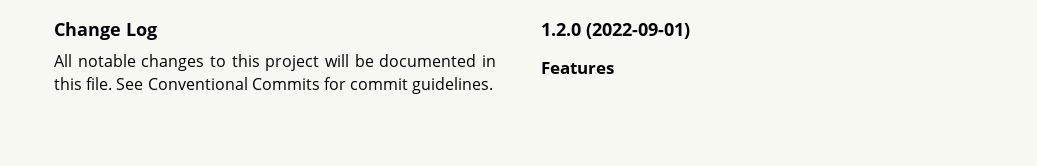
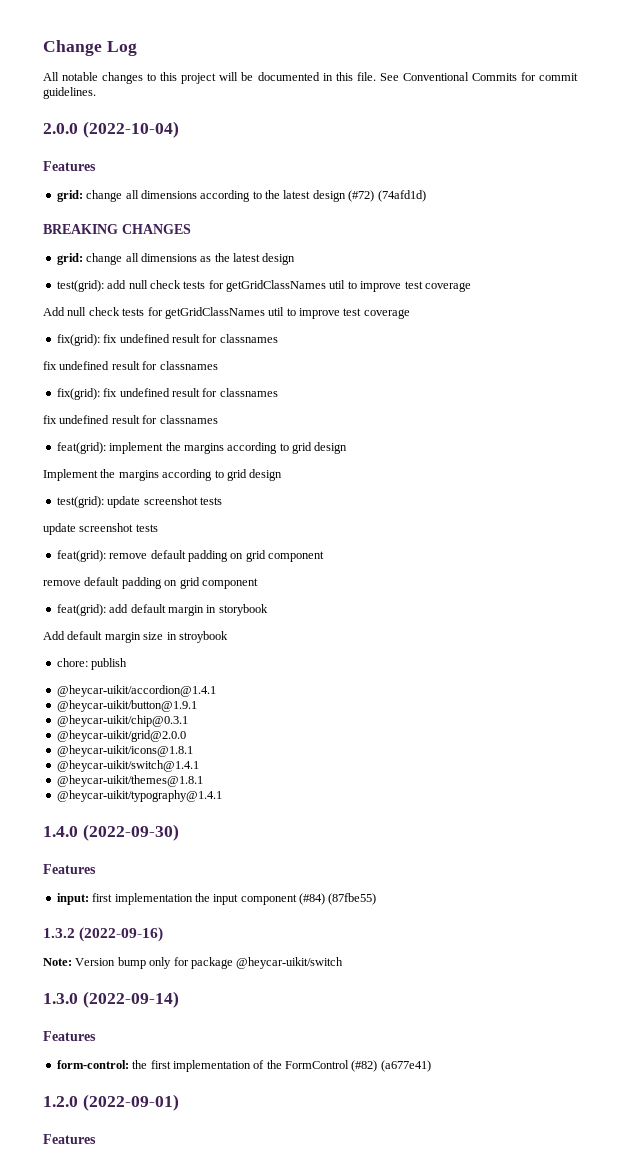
(494, 85) none -> [43,121,179,138] [43,161,96,171] [56,190,426,202] [43,224,191,234] [56,253,296,265] [56,280,471,292] [43,307,410,319] [56,334,278,346] [43,361,218,370] [56,388,278,400] [43,415,218,424] [56,442,348,454] [43,469,283,481] [56,496,222,508] [43,523,158,535] [56,550,324,562] [43,577,258,589] [56,604,268,616] [43,631,228,643] [56,658,128,670] [56,685,216,697] [56,700,197,712] [56,715,188,727] [56,730,186,742] [56,745,193,757] [56,760,199,772] [56,775,203,787] [56,790,222,802] [43,824,179,841] [43,864,96,874] [56,893,377,905] [43,927,164,942] [43,957,344,969] [43,991,179,1008] [43,1031,96,1041] [56,1060,431,1072] // 2.0.0 (2022-10-04) // Features // grid: change all dimensions according to the latest design (#72) (74afd1d) // BREAKING CHANGES // grid: change all dimensions as the latest design // test(grid): add null check tests for getGridClassNames util to improve test coverage // Add null check tests for getGridClassNames util to improve test coverage // fix(grid): fix undefined result for classnames // fix undefined result for classnames // fix(grid): fix undefined result for classnames // fix undefined result for classnames // feat(grid): implement the margins according to grid design // Implement the margins according to grid design // test(grid): update screenshot tests // update screenshot tests // feat(grid): remove default padding on grid component // remove default padding on grid component // feat(grid): add default margin in storybook // Add default margin size in stroybook // chore: publish // @heycar-uikit/accordion@1.4.1 // @heycar-uikit/button@1.9.1 // @heycar-uikit/chip@0.3.1 // @heycar-uikit/grid@2.0.0 // @heycar-uikit/icons@1.8.1 // @heycar-uikit/switch@1.4.1 // @heycar-uikit/themes@1.8.1 // @heycar-uikit/typography@1.4.1 // 1.4.0 (2022-09-30) // Features // input: first implementation the input component (#84) (87fbe55) // 1.3.2 (2022-09-16) // Note: Version bump only for package @heycar-uikit/switch // 1.3.0 (2022-09-14) // Features // form-control: the first implementation of the FormControl (#82) (a677e41)

